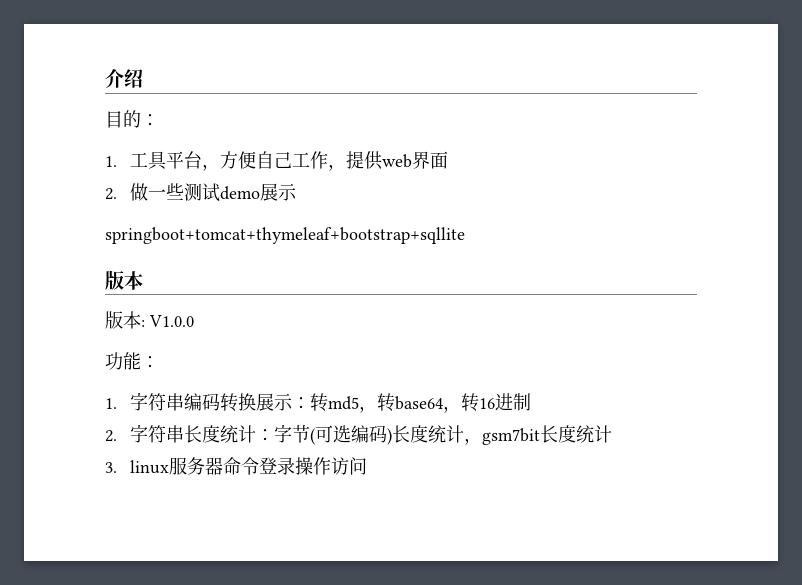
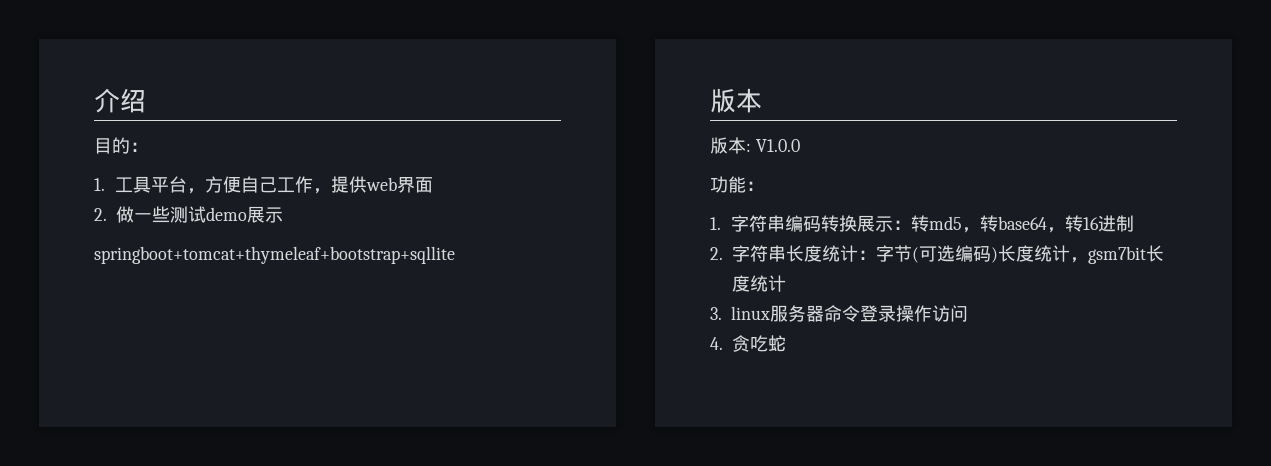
(367, 466) none -> [710,335,786,352] // 4.贪吃蛇

